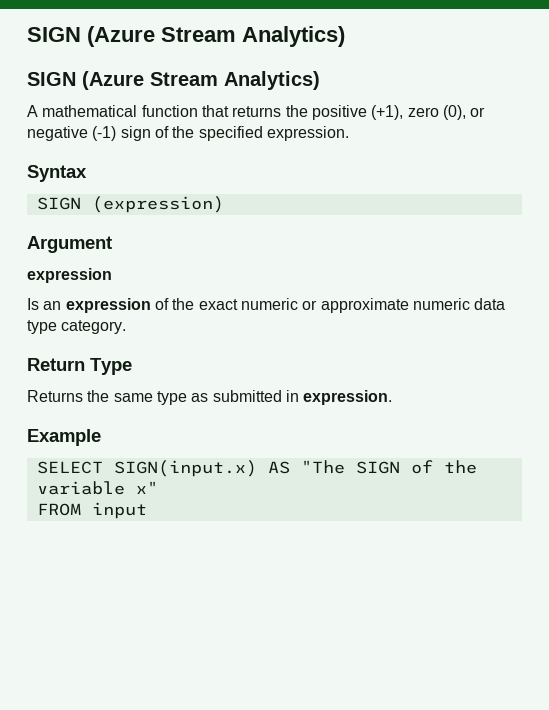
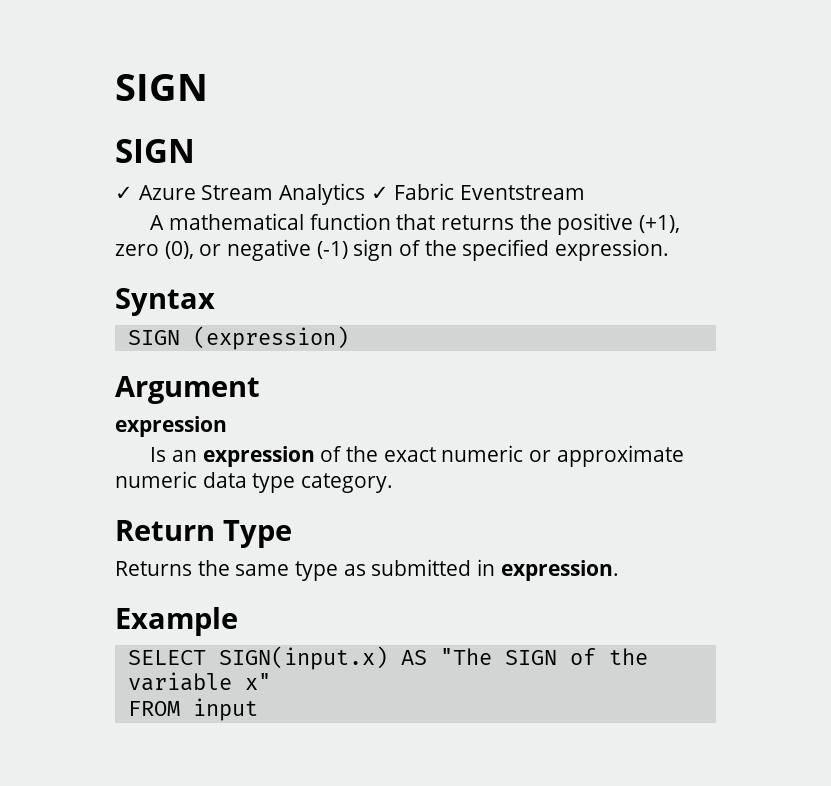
[27,26,345,47] [27,71,320,90] SIGN (Azure Stream Analytics) // SIGN (Azure Stream Analytics) -> [115,74,208,101] [115,139,195,163] [115,183,586,205] SIGN // SIGN // ✓ Azure Stream Analytics ✓ Fabric Eventstream

